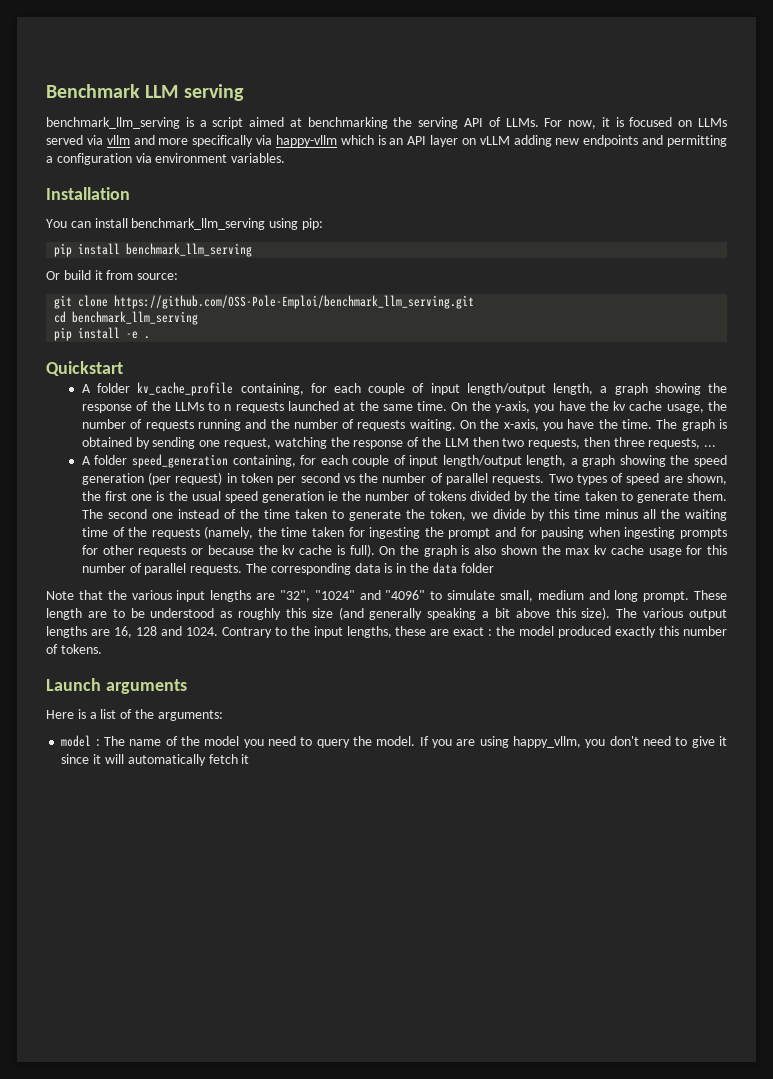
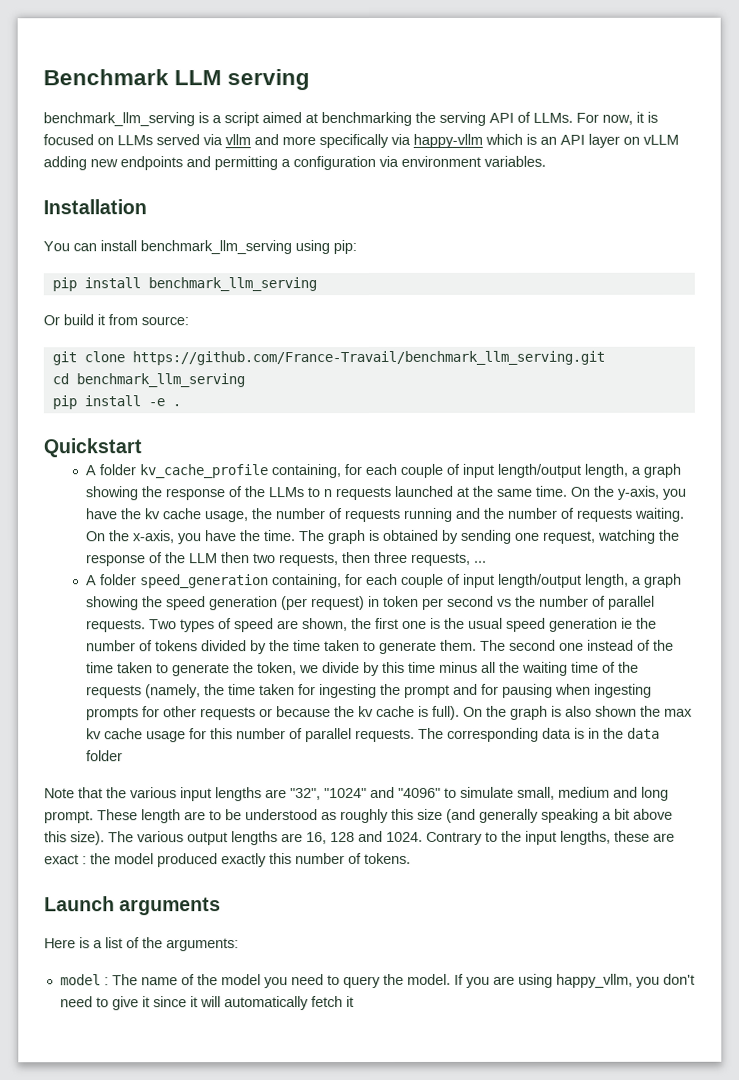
[114,295,475,309] https://github.com/OSS-Pole-Emploi/benchmark_llm_serving.git -> [131,350,605,366] https://github.com/France-Travail/benchmark_llm_serving.git

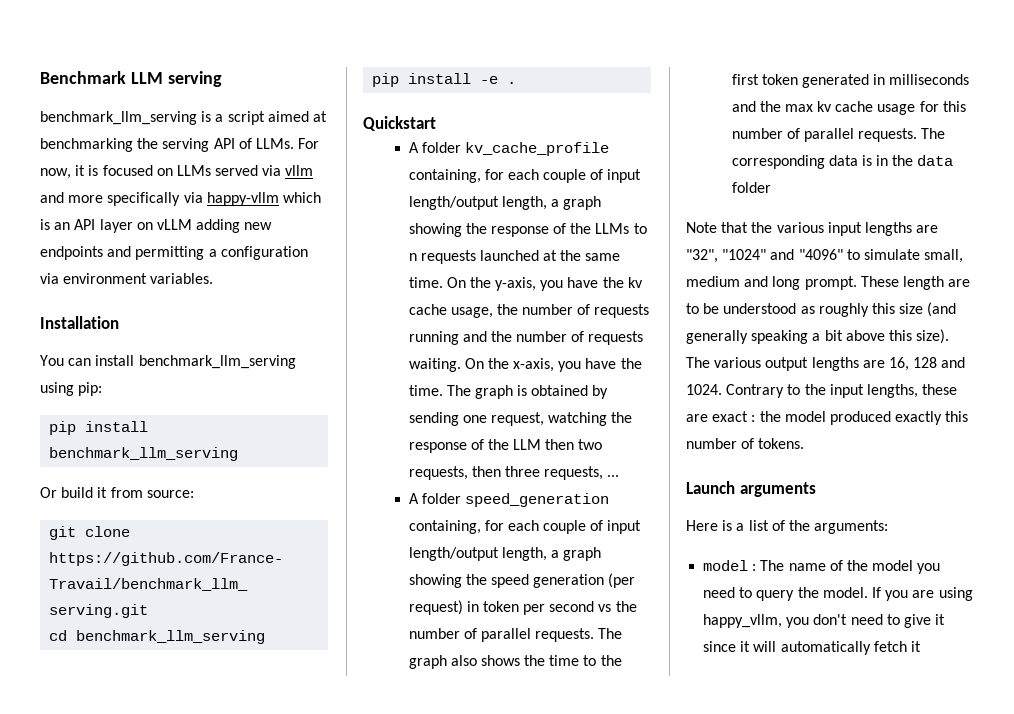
[149,617,658,633] [86,639,675,655] [86,661,640,677] [86,683,653,699] [86,705,638,721] Two types of speed are shown, the first one is the usual speed generation ie the number of tokens divided by the time taken to generate them. The second one instead of the time taken to generate the token, we divide by this time minus all the waiting time of the requests (namely, the time taken for ingesting the prompt and for pausing when ingesting prompts for other requests or because the kv cache is full). On the graph is also shown -> [598,628,623,639] [408,655,622,669] [731,74,970,88] [731,101,756,112] The graph also shows the time to the first token generated in milliseconds and

